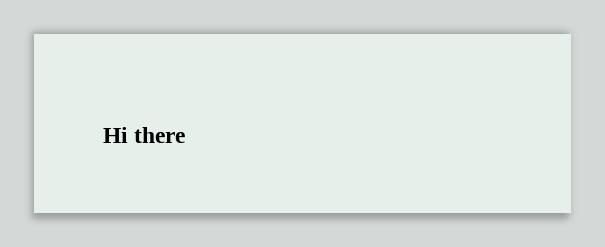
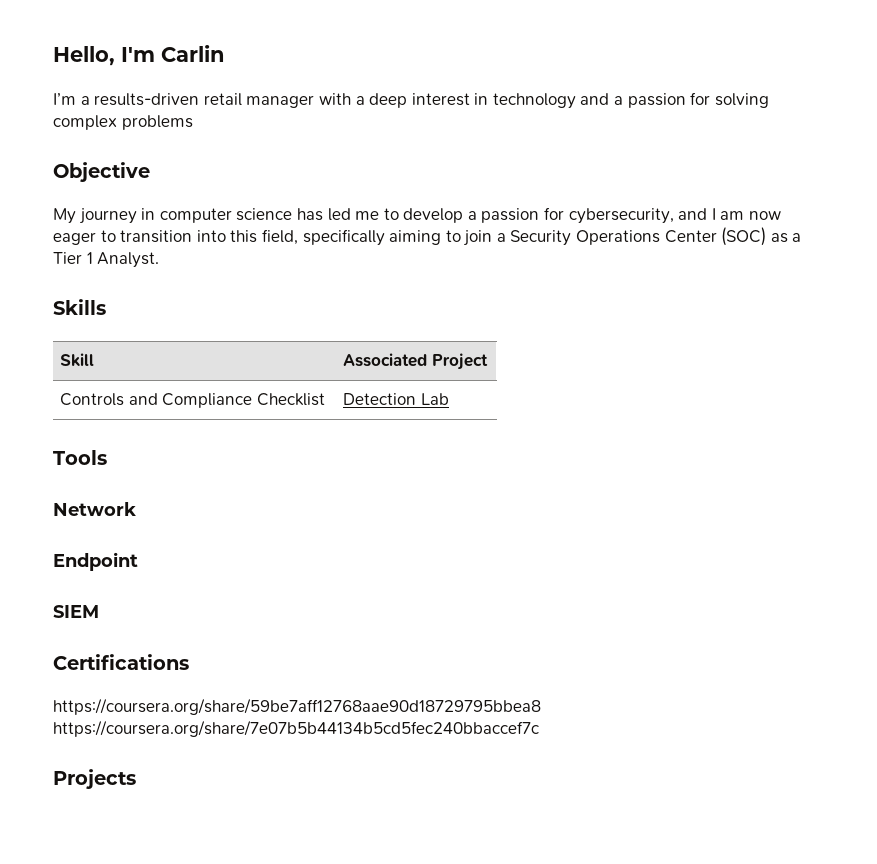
[103,127,186,143] Hi there -> [53,45,225,66] [53,92,769,109] [53,115,193,130] [53,162,150,182] [53,207,782,224] [53,227,802,246] [53,252,160,268] [53,299,106,315] [59,353,94,367] [342,353,488,370] [59,393,325,408] [342,393,449,405] [53,450,107,465] [53,502,136,516] [53,552,138,571] [53,605,99,618] [53,654,189,670] [53,698,541,715] [53,720,539,737] [53,769,136,789] Hello, I'm Carlin // I’m a results-driven retail manager with a deep interest in technology and a passion for solving complex problems // Objective // My journey in computer science has led me to develop a passion for cybersecurity, and I am now eager to transition into this field, specifically aiming to join a Security Operations Center (SOC) as a Tier 1 Analyst. // Skills // Skill | Associated Project // Controls and Compliance Checklist | Detection Lab // Tools // Network // Endpoint // SIEM // Certifications // https://coursera.org/share/59be7aff12768aae90d18729795bbea8 https://coursera.org/share/7e07b5b44134b5cd5fec240bbaccef7c // Projects

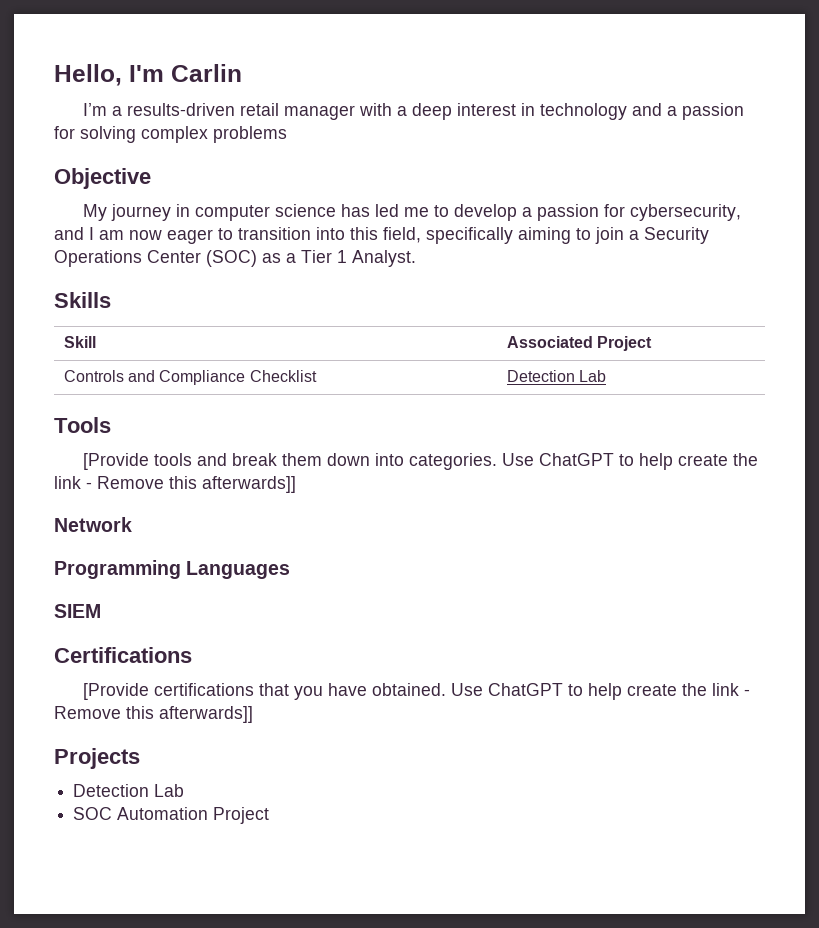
(107, 457) none -> [82,453,758,470] [54,476,296,493] // [Provide tools and break them down into categories. Use ChatGPT to help create the link - Remove this afterwards]]
[53,552,138,571] Endpoint -> [54,560,291,579] Programming Languages
[53,698,541,715] [53,720,539,737] [53,769,136,789] https://coursera.org/share/59be7aff12768aae90d18729795bbea8 https://coursera.org/share/7e07b5b44134b5cd5fec240bbaccef7c // Projects -> [82,683,750,700] [54,706,253,723] [54,748,140,769] [73,784,185,797] [73,807,270,824] [Provide certifications that you have obtained. Use ChatGPT to help create the link - Remove this afterwards]] // Projects // Detection Lab // SOC Automation Project

